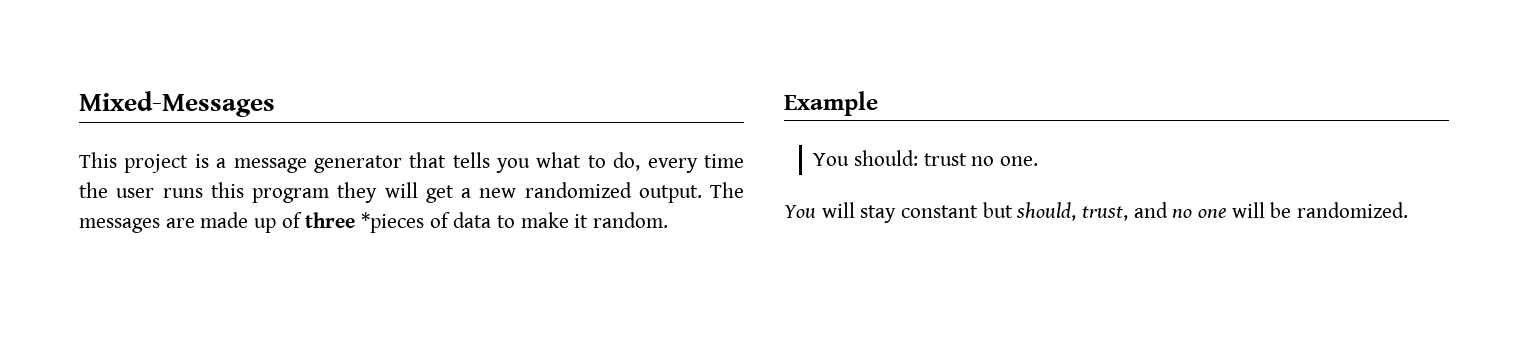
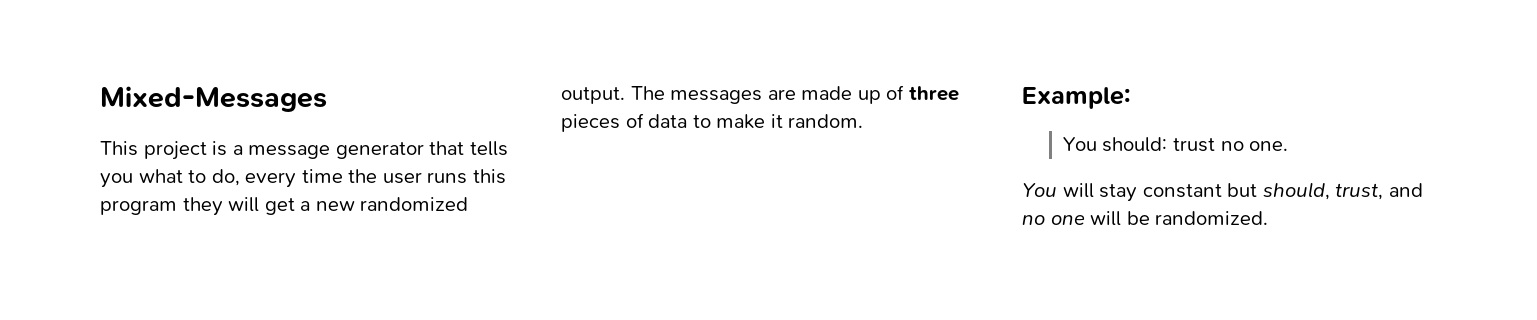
[361,212,425,233] *pieces -> [561,114,620,132] pieces
[784,91,878,116] Example -> [1022,87,1131,109] Example:

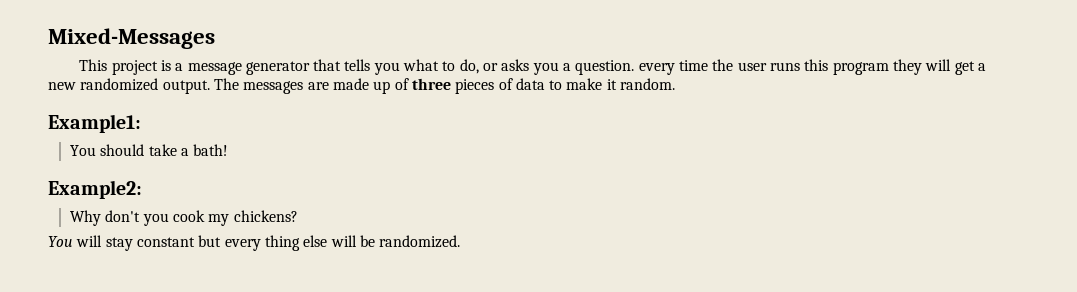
(240, 177) none -> [483,59,635,75] or asks you a question.
[1022,87,1131,109] [1062,137,1289,152] Example: // You should: trust no one. -> [48,114,141,133] [70,144,229,156] [48,180,142,199] [70,210,298,226] Example1: // You should take a bath! // Example2: // Why don't you cook my chickens?
[1262,182,1423,200] [1022,214,1085,225] should, trust, and no one -> [224,235,328,251] every thing else

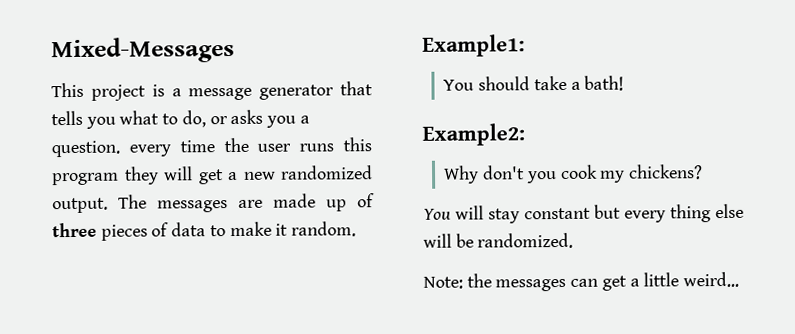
(461, 241) none -> [423,271,740,292] // Note: the messages can get a little weird...

